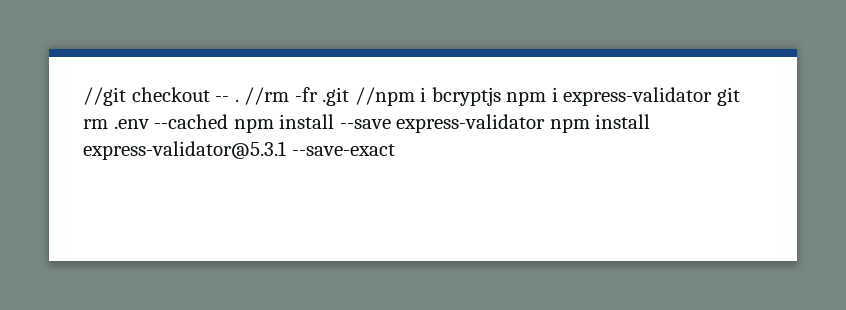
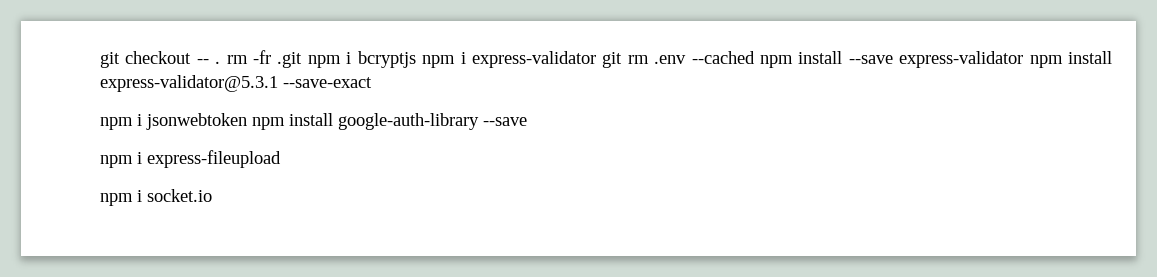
[83,87,126,106] //git -> [100,52,120,68] git
[244,87,290,105] //rm -> [226,55,248,64] rm
[354,87,415,106] //npm -> [307,55,341,68] npm
(395, 150) none -> [100,113,527,130] [100,150,281,168] [100,189,212,206] // npm i jsonwebtoken npm install google-auth-library --save // npm i express-fileupload // npm i socket.io

